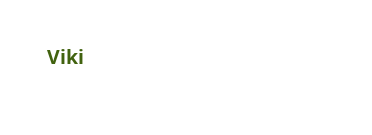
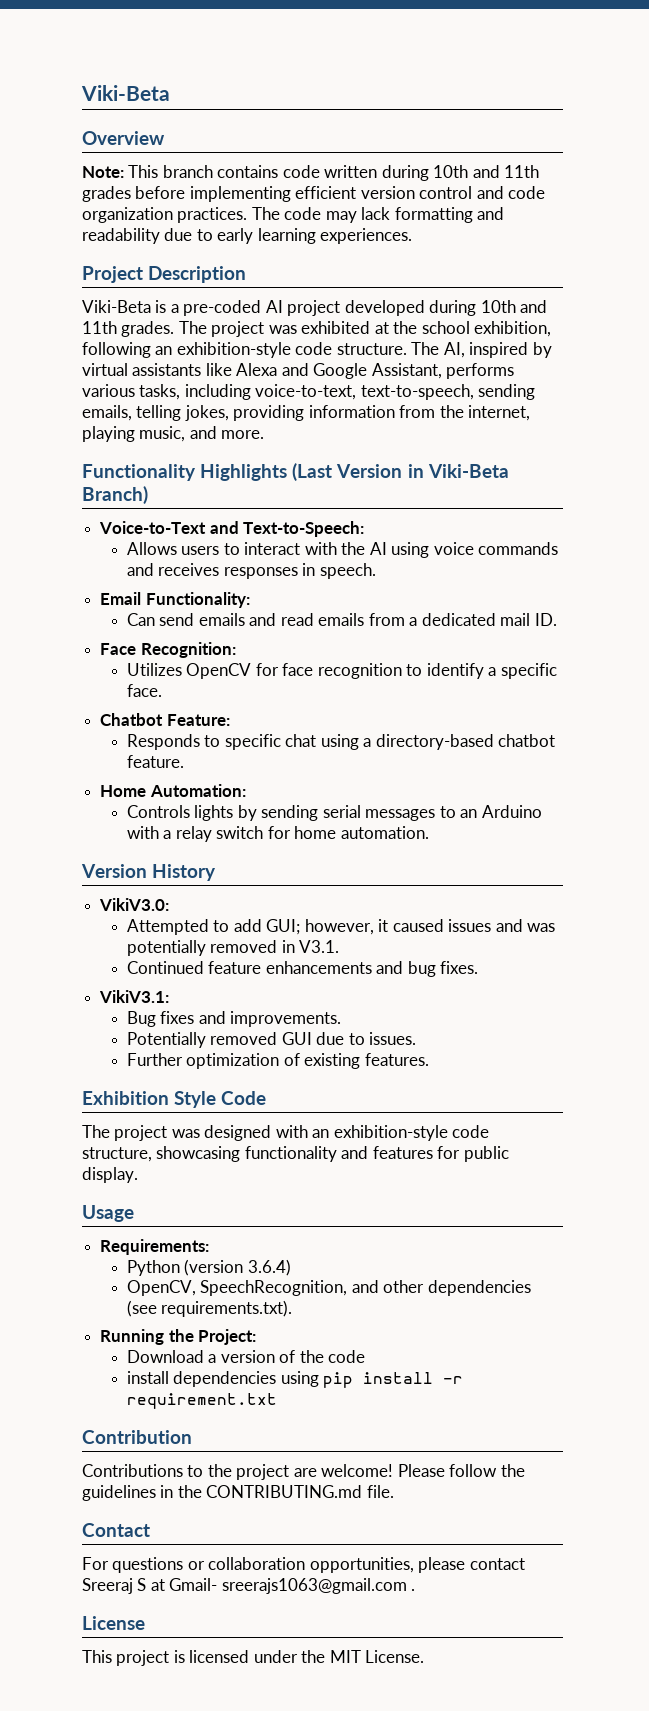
[47,49,84,64] Viki -> [81,85,170,101] [82,131,165,145] [82,165,540,181] [82,186,546,202] [82,207,505,223] [82,228,413,244] [82,266,247,283] [82,300,548,316] [82,321,552,337] [82,342,552,358] [82,363,515,379] [82,384,536,400] [82,405,531,421] [82,426,265,442] [82,463,509,481] [82,486,148,504] [99,521,365,537] [127,542,559,558] [127,563,376,579] [100,592,250,608] [127,613,557,626] [100,642,236,658] [127,663,557,679] [127,684,163,697] [100,713,230,726] [127,734,556,750] [127,755,185,768] [100,784,246,797] [127,805,542,821] [127,826,429,842] [81,864,217,881] [99,898,170,911] [127,919,556,935] [127,940,340,956] [127,961,479,977] [99,990,170,1003] [127,1011,342,1027] [127,1032,417,1048] [127,1053,429,1069] [82,1091,267,1108] [82,1125,490,1141] [82,1146,509,1162] [82,1167,138,1183] [82,1205,134,1222] [100,1239,210,1255] [127,1259,291,1276] [127,1280,531,1296] [127,1300,293,1317] [100,1329,257,1345] [127,1350,366,1363] [127,1371,464,1388] [127,1393,278,1409] [82,1430,192,1444] [82,1464,525,1480] [82,1485,394,1501] [82,1523,150,1537] [82,1557,525,1573] [82,1578,416,1594] [82,1616,145,1630] [82,1650,425,1666] Viki-Beta // Overview // Note: This branch contains code written during 10th and 11th grades before implementing efficient version control and code organization practices. The code may lack formatting and readability due to early learning experiences. // Project Description // Viki-Beta is a pre-coded AI project developed during 10th and 11th grades. The project was exhibited at the school exhibition, following an exhibition-style code structure. The AI, inspired by virtual assistants like Alexa and Google Assistant, performs various tasks, including voice-to-text, text-to-speech, sending emails, telling jokes, providing information from the internet, playing music, and more. // Functionality Highlights (Last Version in Viki-Beta Branch) // Voice-to-Text and Text-to-Speech: // Allows users to interact with the AI using voice commands and receives responses in speech. // Email Functionality: // Can send emails and read emails from a dedicated mail ID. // Face Recognition: // Utilizes OpenCV for face recognition to identify a specific face. // Chatbot Feature: // Responds to specific chat using a directory-based chatbot feature. // Home Automation: // Controls lights by sending serial messages to an Arduino with a relay switch for home automation. // Version History // VikiV3.0: // Attempted to add GUI; however, it caused issues and was potentially removed in V3.1. // Continued feature enhancements and bug fixes. // VikiV3.1: // Bug fixes and improvements. // Potentially removed GUI due to issues. // Further optimization of existing features. // Exhibition Style Code // The project was designed with an exhibition-style code structure, showcasing functionality and features for public display. // Usage // Requirements: // Python (version 3.6.4) // OpenCV, SpeechRecognition, and other dependencies (see requirements.txt). // Running the Project: // Download a version of the code // install dependencies using pip install -r requirement.txt // Contribution // Contributions to the project are welcome! Please follow the guidelines in the CONTRIBUTING.md file. // Contact // For questions or collaboration opportunities, please contact Sreeraj S at Gmail- sreerajs1063@gmail.com . // License // This project is licensed under the MIT License.

